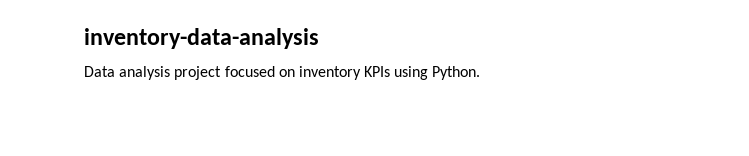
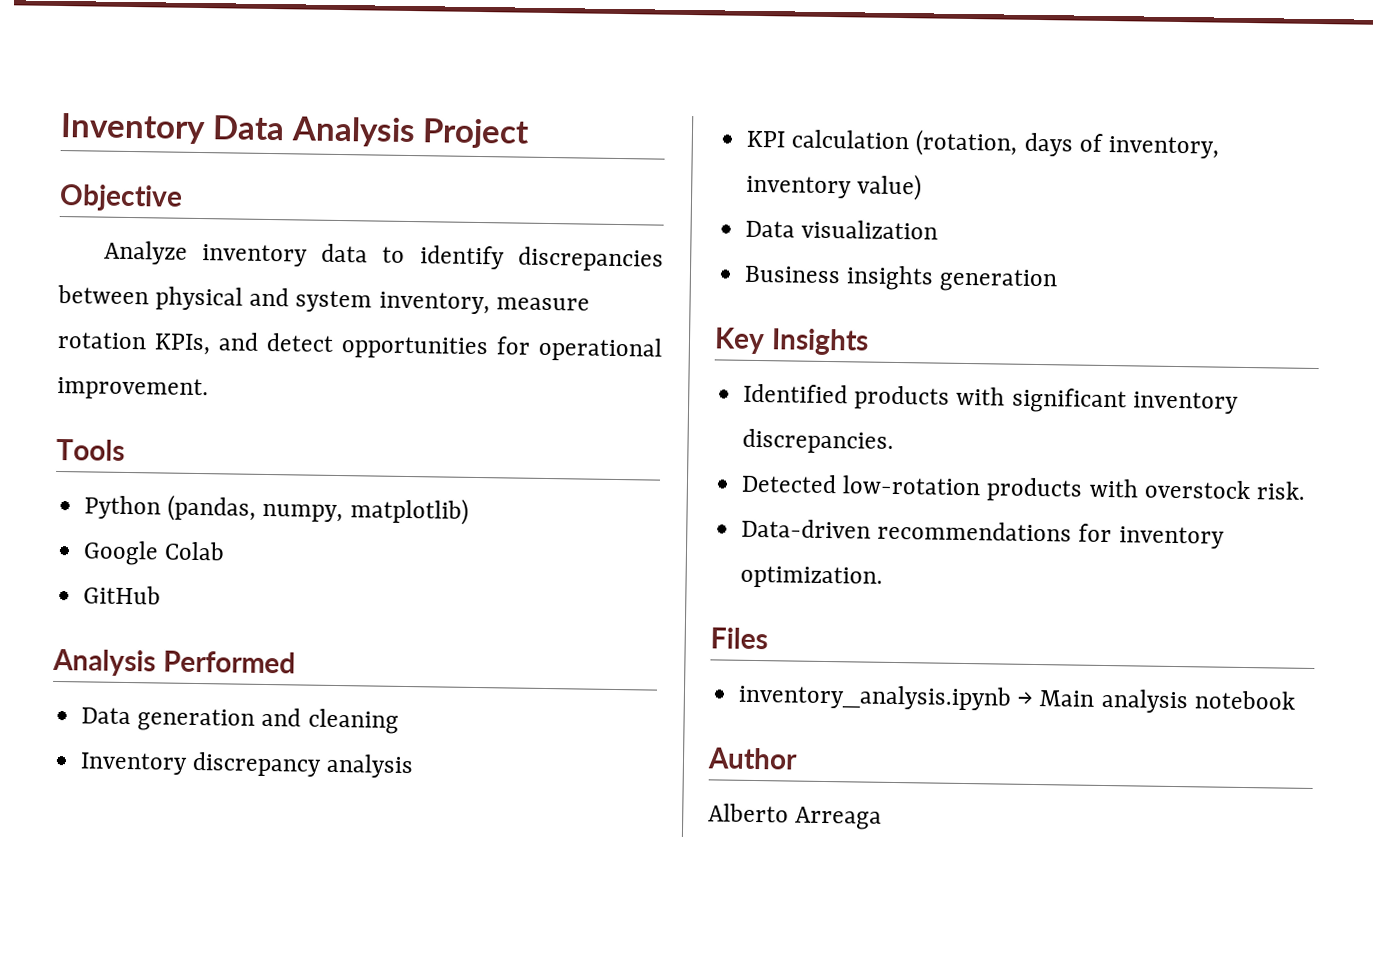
[84,28,319,49] [84,66,481,80] inventory-data-analysis // Data analysis project focused on inventory KPIs using Python. -> [60,113,531,149] [59,184,183,212] [103,240,664,272] [57,284,590,315] [57,331,663,362] [57,376,209,401] [56,438,125,461] [84,494,469,525] [83,540,226,566] [83,585,162,605] [52,648,296,677] [81,707,399,734] [80,751,415,779] [746,129,1219,159] [746,173,923,201] [745,219,939,240] [744,265,1059,293] [714,327,869,356] [743,383,1239,414] [742,428,895,454] [741,473,1306,502] [741,518,1225,549] [740,565,884,589] [710,627,768,650] [738,683,1296,714] [707,747,798,770] [708,803,883,830] Inventory Data Analysis Project // Objective // Analyze inventory data to identify discrepancies between physical and system inventory, measure rotation KPIs, and detect opportunities for operational improvement. // Tools // Python (pandas, numpy, matplotlib) // Google Colab // GitHub // Analysis Performed // Data generation and cleaning // Inventory discrepancy analysis // KPI calculation (rotation, days of inventory, inventory value) // Data visualization // Business insights generation // Key Insights // Identified products with significant inventory discrepancies. // Detected low-rotation products with overstock risk. // Data-driven recommendations for inventory optimization. // Files // inventory_analysis.ipynb → Main analysis notebook // Author // Alberto Arreaga

